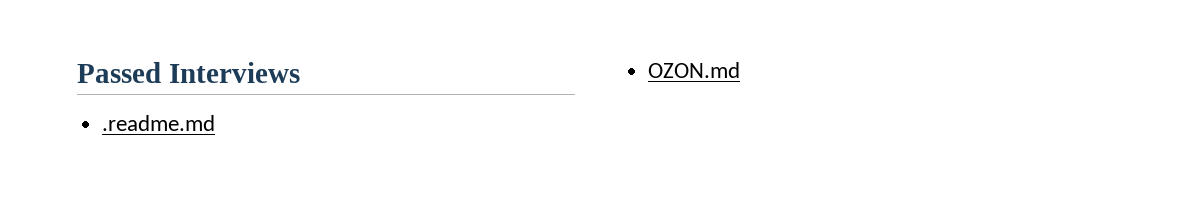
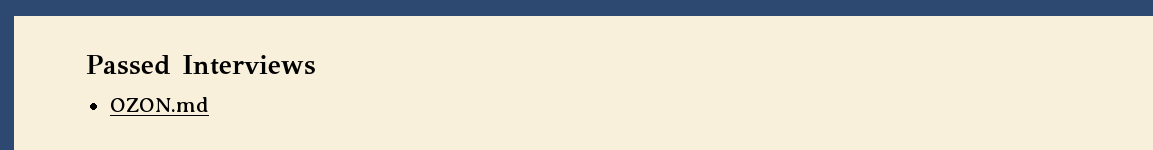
[102,115,216,131] // .readme.md -> (316, 65) none

